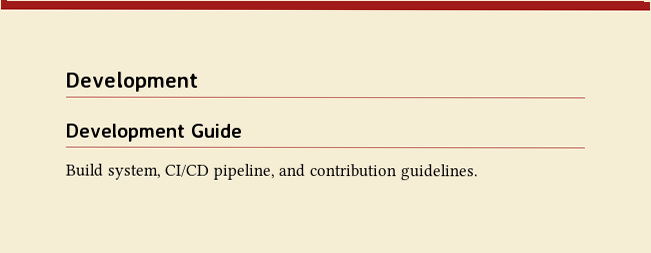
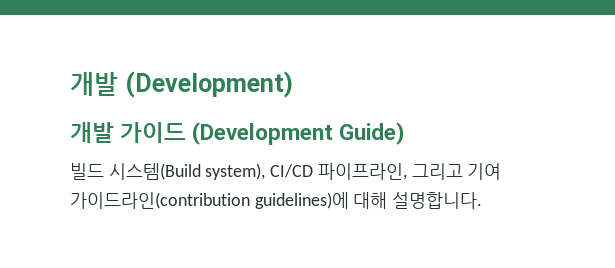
[66,71,199,92] [65,123,243,142] [65,163,478,181] Development // Development Guide // Build system, CI/CD pipeline, and contribution guidelines. -> [70,71,293,98] [70,122,406,145] [70,163,502,180] [70,192,483,209] 개발 (Development) // 개발 가이드 (Development Guide) // 빌드 시스템(Build system), CI/CD 파이프라인, 그리고 기여 가이드라인(contribution guidelines)에 대해 설명합니다.

